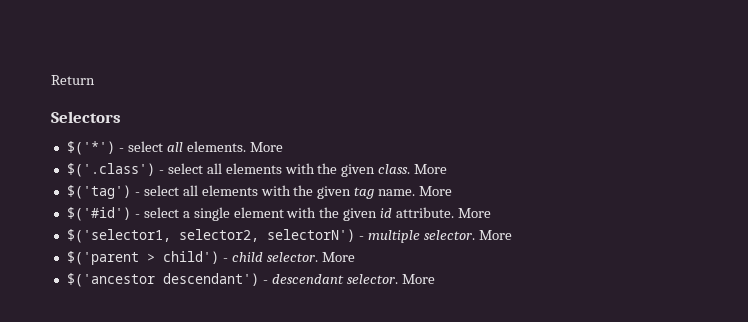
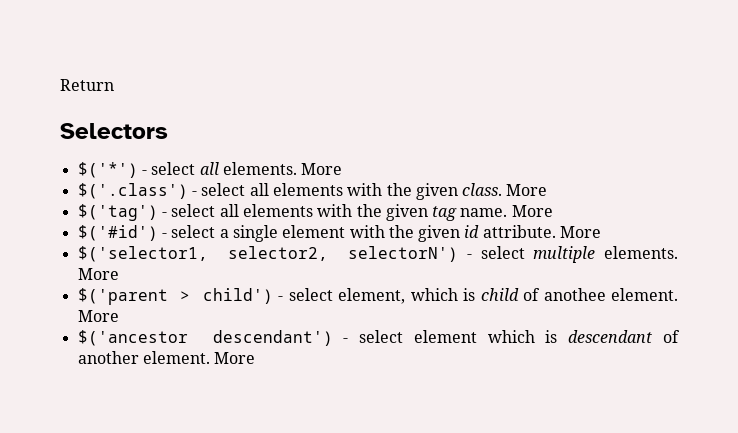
[367,230,475,243] multiple selector. -> [480,246,678,263] select multiple elements.
[231,252,355,262] [66,273,398,287] child selector. More // $('ancestor descendant') - descendant selector. -> [288,288,678,304] [77,310,119,322] [77,330,680,346] [77,351,210,364] select element, which is child of anothee element. More // $('ancestor descendant') - select element which is descendant of another element.

